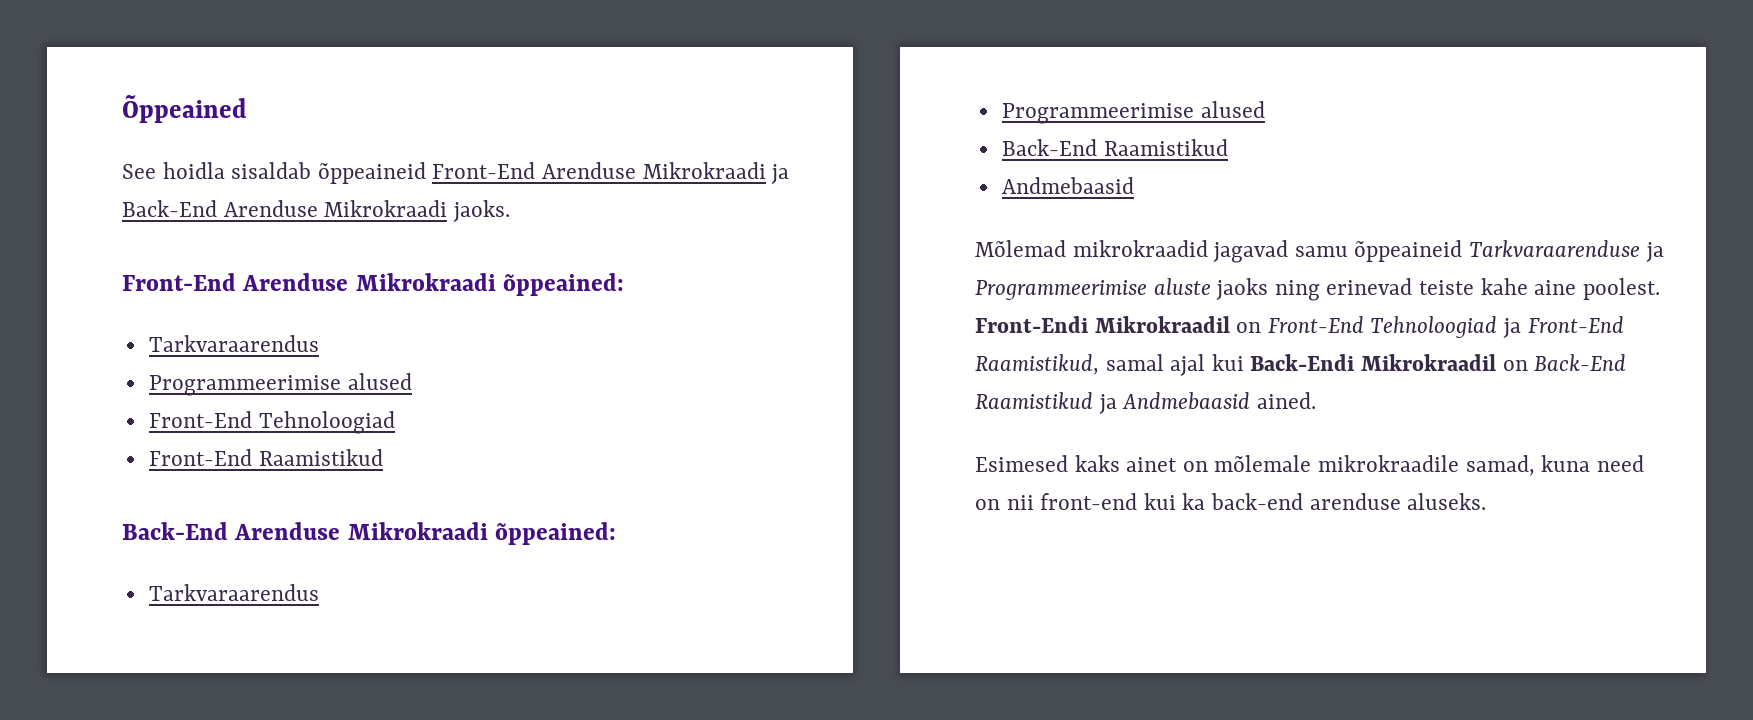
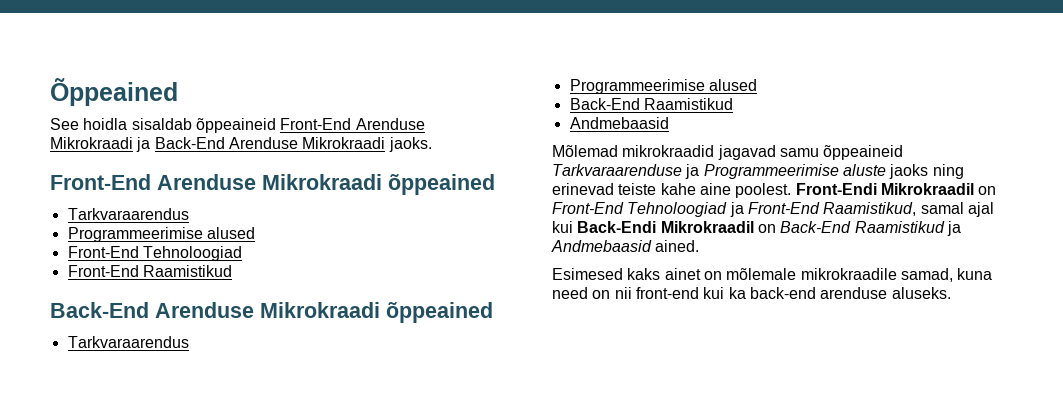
[502,273,624,296] õppeained: -> [388,174,495,195] õppeained
[494,522,616,545] õppeained: -> [386,302,493,323] õppeained

